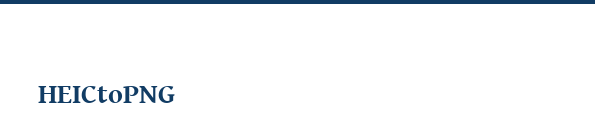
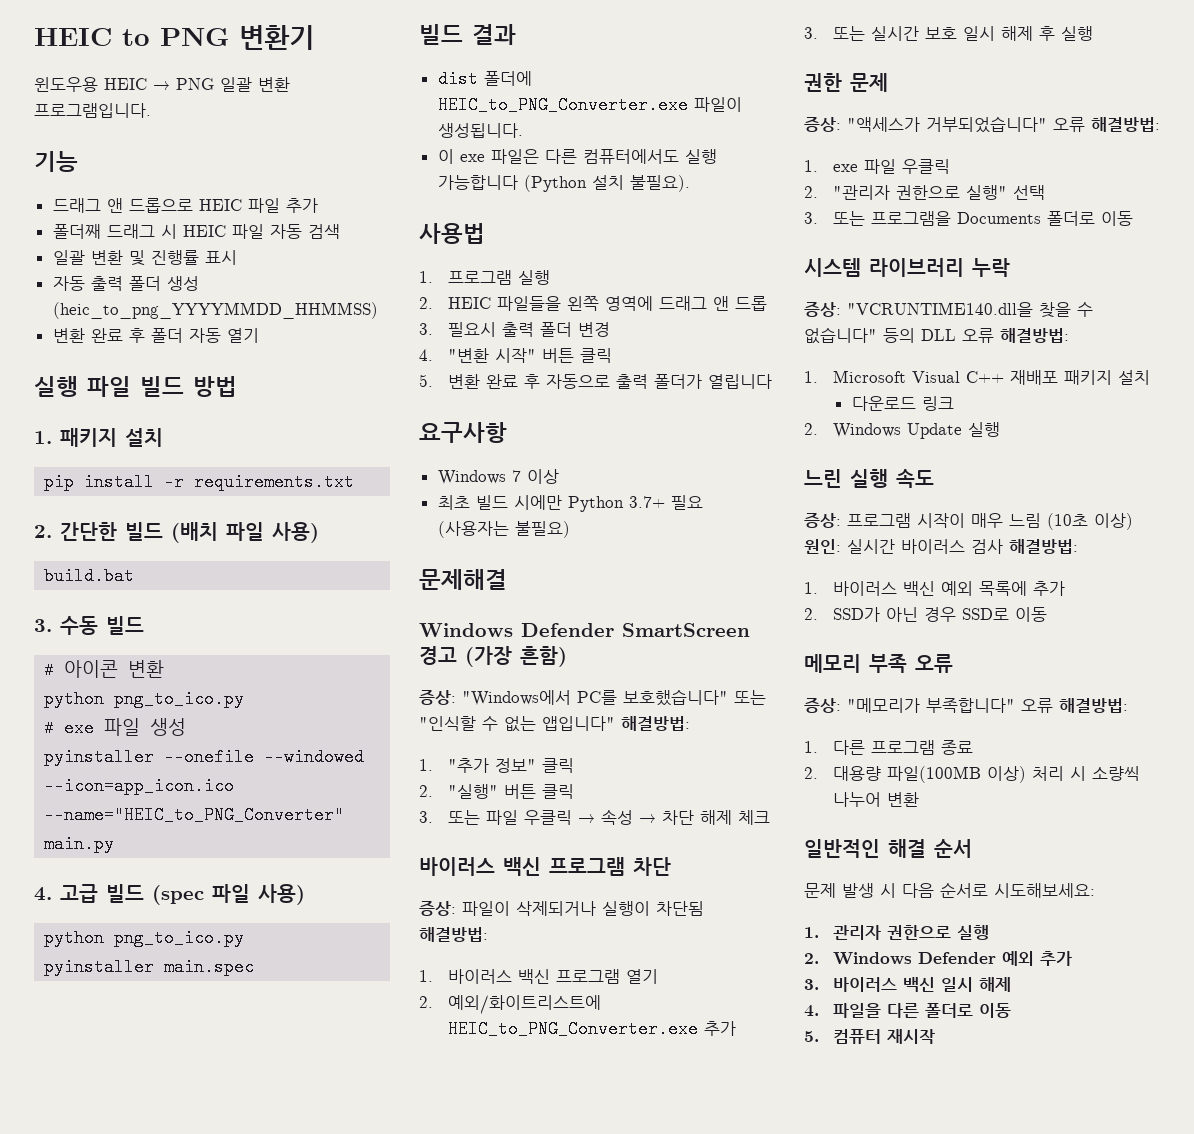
[38,85,175,103] HEICtoPNG -> [34,25,314,50] [34,77,290,92] [34,103,151,118] [34,151,78,172] [52,198,318,213] [52,224,340,239] [52,250,237,266] [52,276,199,291] [52,302,378,319] [52,328,259,343] [34,376,237,397] [34,428,163,447] [44,473,355,491] [34,522,319,543] [44,567,135,585] [34,616,144,635] [44,660,165,679] [44,690,245,708] [44,718,187,737] [44,748,365,766] [44,777,235,795] [44,806,345,824] [44,835,115,853] [34,884,305,905] [44,929,245,947] [44,958,255,976] [419,24,516,45] [437,70,532,88] [437,96,742,114] [437,123,523,138] [437,149,717,164] [437,175,690,192] [419,223,485,244] [419,270,550,285] [419,296,767,311] [419,322,610,337] [419,348,612,363] [419,374,772,389] [419,422,507,443] [437,469,559,485] [437,495,703,512] [437,521,570,538] [419,569,507,590] [419,623,750,637] [419,646,567,667] [419,689,766,706] [419,716,690,732] [419,758,574,773] [419,784,574,799] [419,809,770,825] [419,857,671,876] [419,901,704,916] [419,927,488,942] [419,969,658,984] [419,995,601,1014] [447,1020,736,1038] [804,26,1093,41] [804,73,888,92] [804,116,1160,133] [804,159,950,174] [804,185,1045,200] [804,211,1133,226] [804,258,1010,277] [804,302,1093,318] [804,327,1069,344] [804,370,1150,385] [851,396,954,411] [804,422,1000,439] [804,469,934,488] [804,513,1133,530] [804,539,1078,554] [804,581,1065,596] [804,607,1047,622] [804,654,953,673] [804,698,1128,713] [804,740,973,755] [804,766,1140,783] [832,792,919,807] [804,839,972,858] [804,882,1095,898] [804,925,989,940] [804,951,1072,966] [804,977,1011,992] [804,1003,1011,1018] [804,1029,935,1044] HEIC to PNG 변환기 // 윈도우용 HEIC → PNG 일괄 변환 프로그램입니다. // 기능 // 드래그 앤 드롭으로 HEIC 파일 추가 // 폴더째 드래그 시 HEIC 파일 자동 검색 // 일괄 변환 및 진행률 표시 // 자동 출력 폴더 생성 (heic_to_png_YYYYMMDD_HHMMSS) // 변환 완료 후 폴더 자동 열기 // 실행 파일 빌드 방법 // 1. 패키지 설치 // pip install -r requirements.txt // 2. 간단한 빌드 (배치 파일 사용) // build.bat // 3. 수동 빌드 // # 아이콘 변환 // python png_to_ico.py // # exe 파일 생성 // pyinstaller --onefile --windowed --icon=app_icon.ico --name="HEIC_to_PNG_Converter" main.py // 4. 고급 빌드 (spec 파일 사용) // python png_to_ico.py // pyinstaller main.spec // 빌드 결과 // dist 폴더에 HEIC_to_PNG_Converter.exe 파일이 생성됩니다. // 이 exe 파일은 다른 컴퓨터에서도 실행 가능합니다 (Python 설치 불필요). // 사용법 // 1. 프로그램 실행 // 2. HEIC 파일들을 왼쪽 영역에 드래그 앤 드롭 // 3. 필요시 출력 폴더 변경 // 4. "변환 시작" 버튼 클릭 // 5. 변환 완료 후 자동으로 출력 폴더가 열립니다 // 요구사항 // Windows 7 이상 // 최초 빌드 시에만 Python 3.7+ 필요 (사용자는 불필요) // 문제해결 // Windows Defender SmartScreen 경고 (가장 흔함) // 증상: "Windows에서 PC를 보호했습니다" 또는 "인식할 수 없는 앱입니다" 해결방법: // 1. "추가 정보" 클릭 // 2. "실행" 버튼 클릭 // 3. 또는 파일 우클릭 → 속성 → 차단 해제 체크 // 바이러스 백신 프로그램 차단 // 증상: 파일이 삭제되거나 실행이 차단됨 해결방법: // 1. 바이러스 백신 프로그램 열기 // 2. 예외/화이트리스트에 HEIC_to_PNG_Converter.exe 추가 // 3. 또는 실시간 보호 일시 해제 후 실행 // 권한 문제 // 증상: "액세스가 거부되었습니다" 오류 해결방법: // 1. exe 파일 우클릭 // 2. "관리자 권한으로 실행" 선택 // 3. 또는 프로그램을 Documents 폴더로 이동 // 시스템 라이브러리 누락 // 증상: "VCRUNTIME140.dll을 찾을 수 없습니다" 등의 DLL 오류 해결방법: // 1. Microsoft Visual C++ 재배포 패키지 설치 // 다운로드 링크 // 2. Windows Update 실행 // 느린 실행 속도 // 증상: 프로그램 시작이 매우 느림 (10초 이상) 원인: 실시간 바이러스 검사 해결방법: // 1. 바이러스 백신 예외 목록에 추가 // 2. SSD가 아닌 경우 SSD로 이동 // 메모리 부족 오류 // 증상: "메모리가 부족합니다" 오류 해결방법: // 1. 다른 프로그램 종료 // 2. 대용량 파일(100MB 이상) 처리 시 소량씩 나누어 변환 // 일반적인 해결 순서 // 문제 발생 시 다음 순서로 시도해보세요: // 1. 관리자 권한으로 실행 // 2. Windows Defender 예외 추가 // 3. 바이러스 백신 일시 해제 // 4. 파일을 다른 폴더로 이동 // 5. 컴퓨터 재시작

